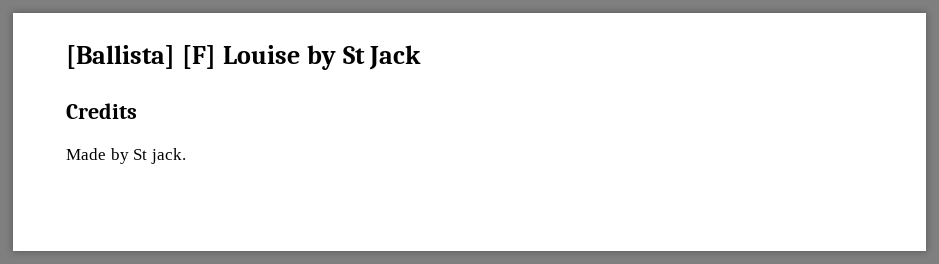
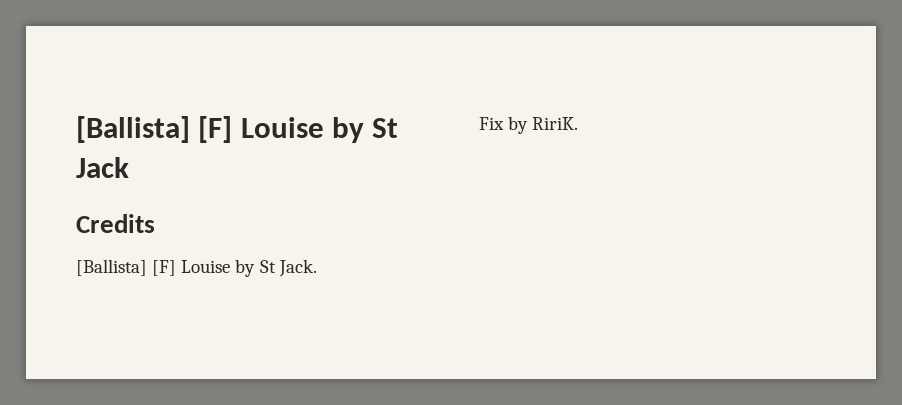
[66,148,186,164] Made by St jack. -> [76,259,317,277] [479,116,579,134] [Ballista] [F] Louise by St Jack. // Fix by RiriK.

